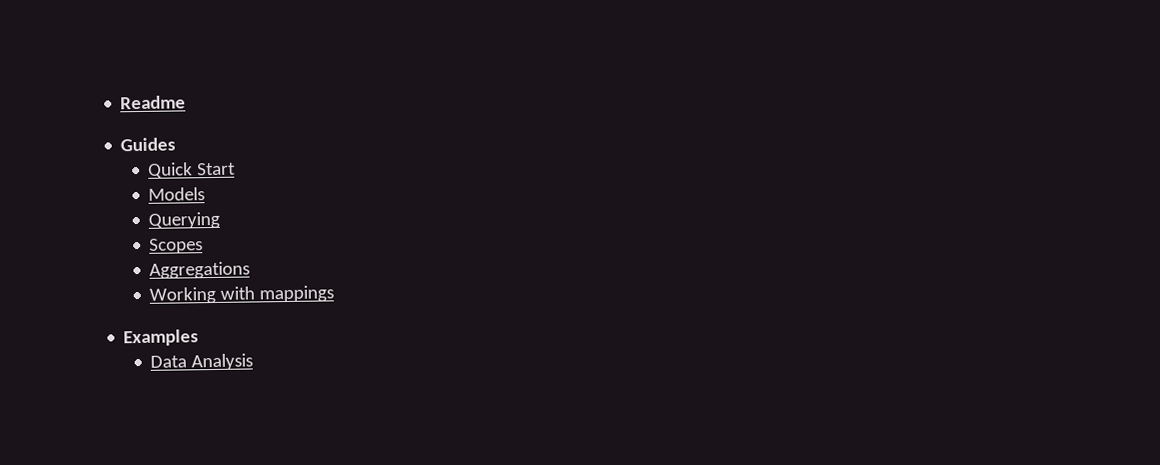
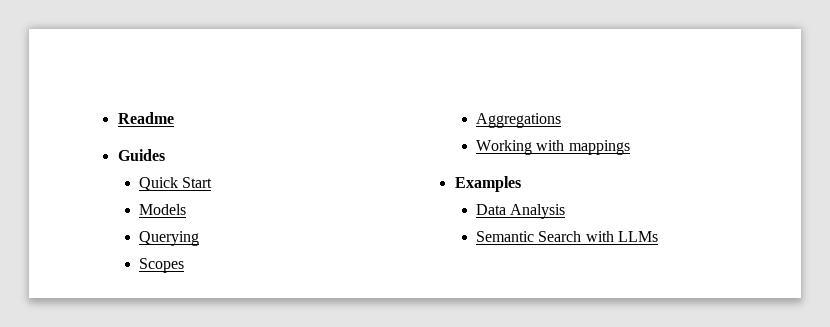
(254, 362) none -> [476,231,659,242] // Semantic Search with LLMs

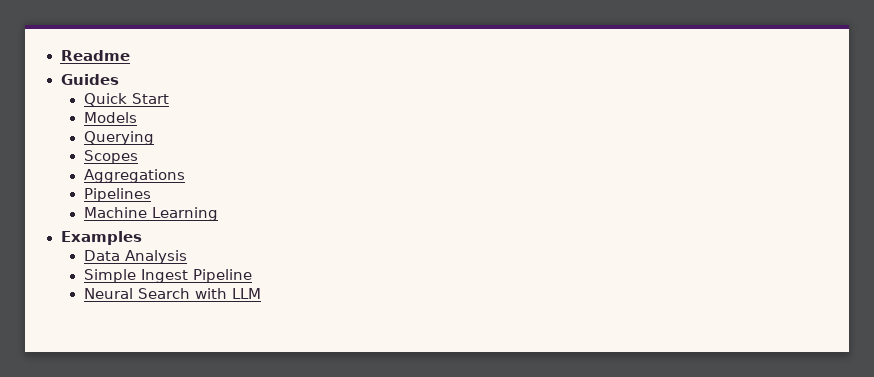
[476,140,630,155] Working with mappings -> [83,188,151,202] [83,207,218,221] Pipelines // Machine Learning
[476,231,535,242] Semantic -> [83,269,252,283] [83,288,133,299] Simple Ingest Pipeline // Neural
[618,231,659,242] LLMs -> [231,288,261,299] LLM

